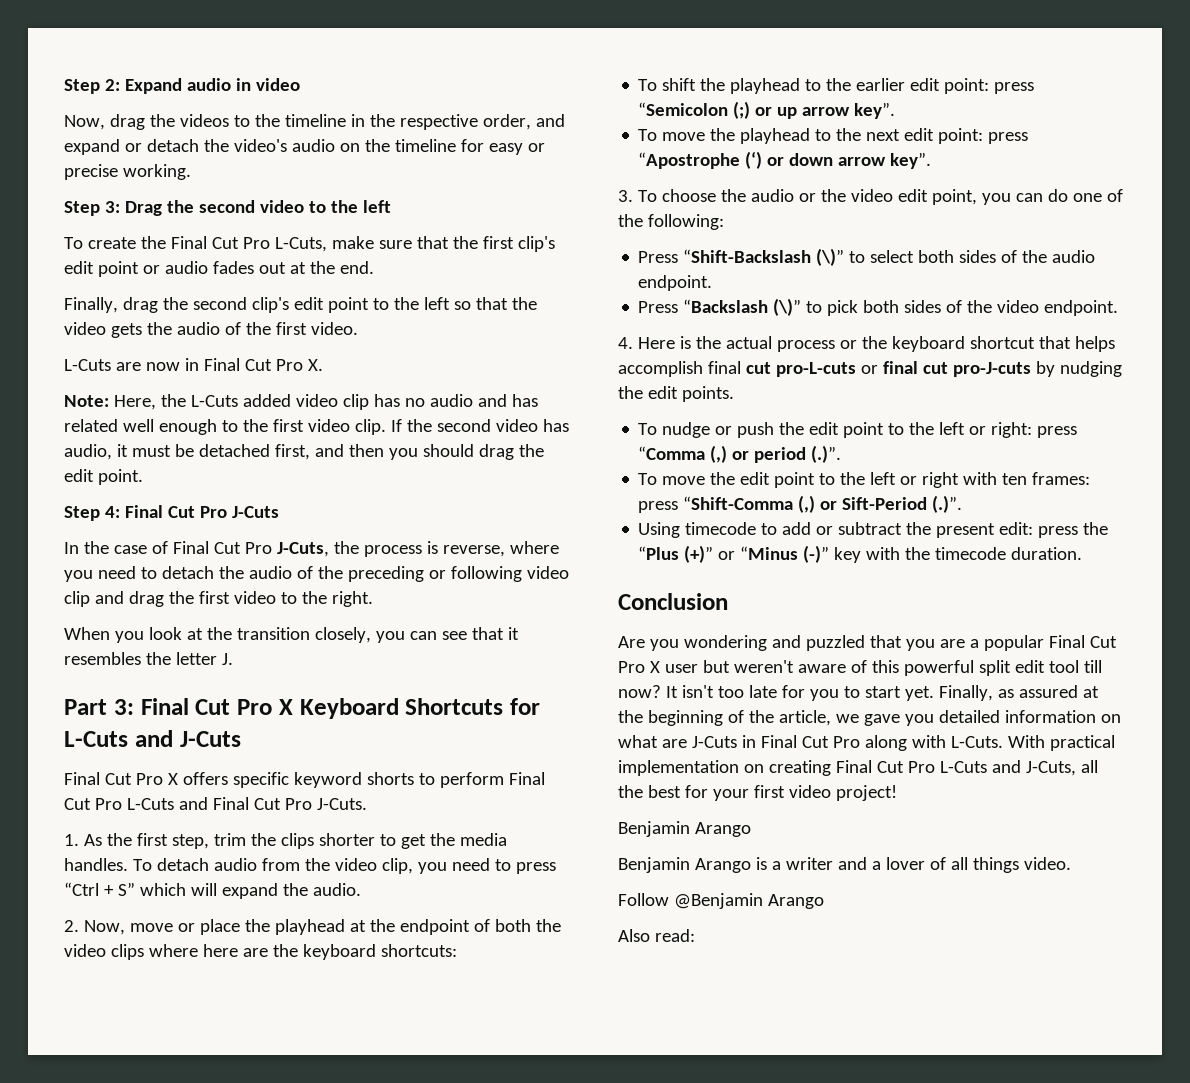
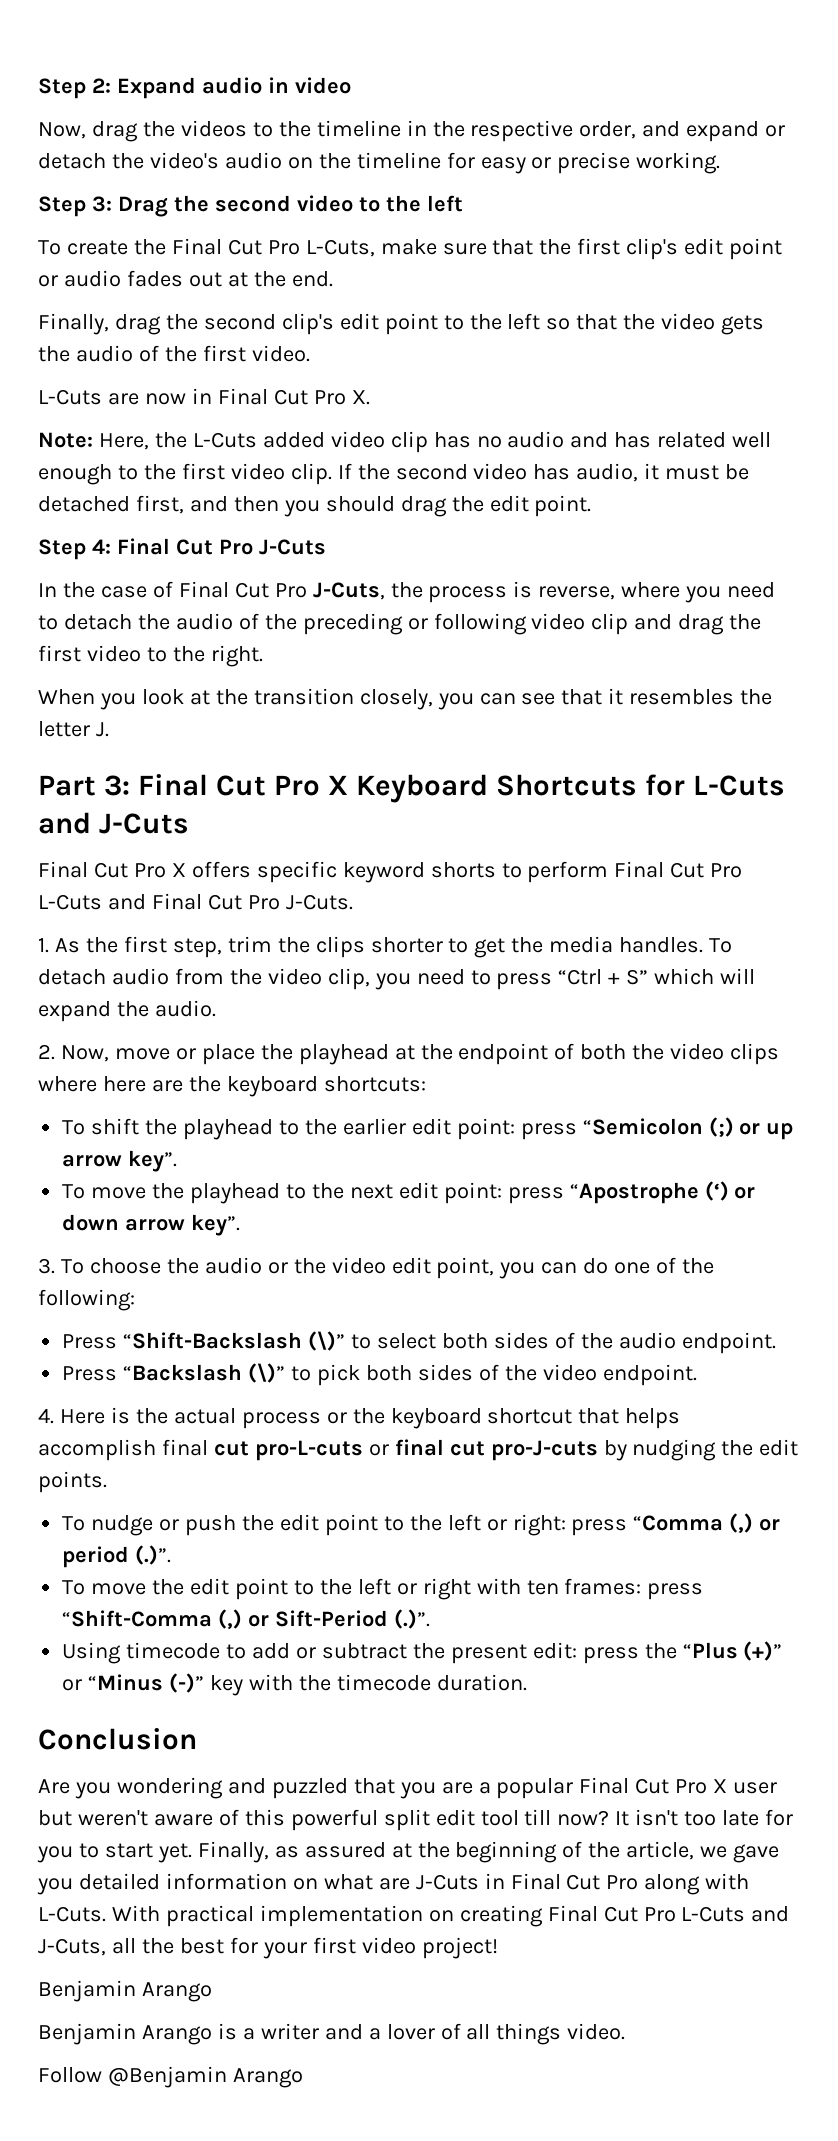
[618,929,695,942] // Also read: -> (303, 2078) none

